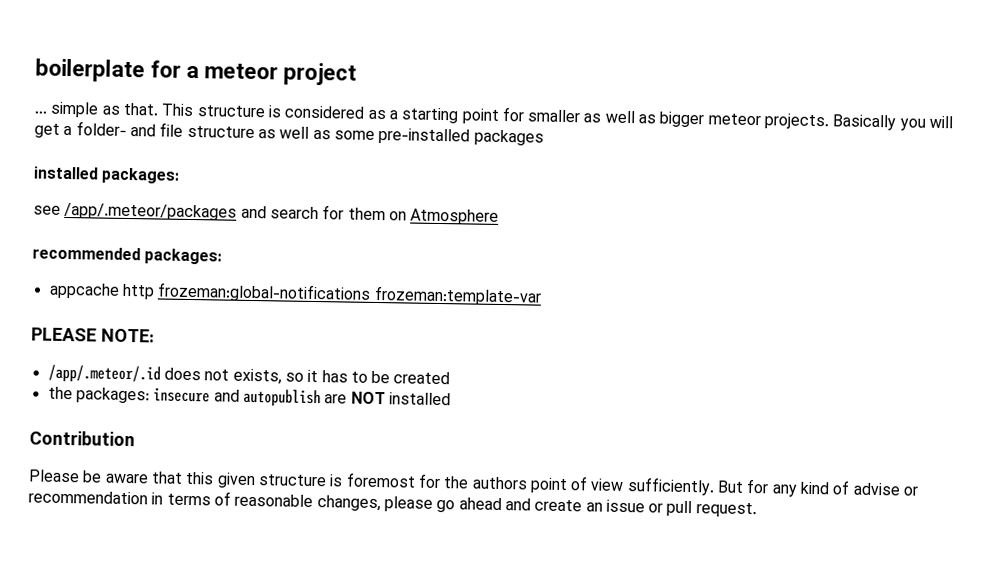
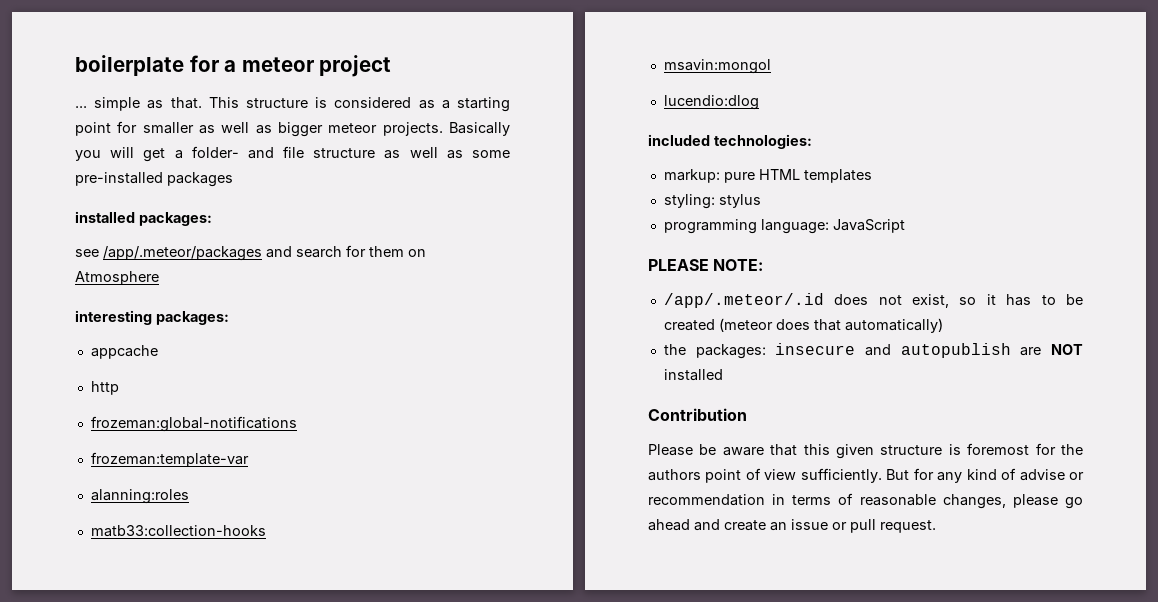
[32,246,141,261] recommended -> [75,310,152,325] interesting
(120, 290) none -> (158, 352) //
(155, 291) none -> (119, 388) //
(372, 292) none -> (297, 424) //
(542, 295) none -> [90,489,189,504] [90,525,266,537] [663,59,771,74] [663,95,759,110] [648,134,812,149] [663,169,872,183] [663,194,761,209] [663,219,905,234] // alanning:roles // matb33:collection-hooks // msavin:mongol // lucendio:dlog // included technologies: // markup: pure HTML templates // styling: stylus // programming language: JavaScript
[232,368,282,385] exists, -> [912,294,950,308] exist,
(451, 378) none -> [718,318,943,333] (meteor does that automatically)

